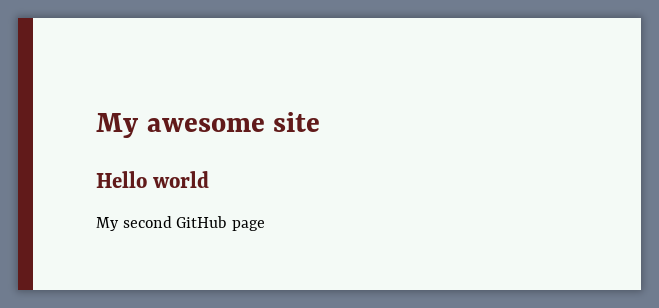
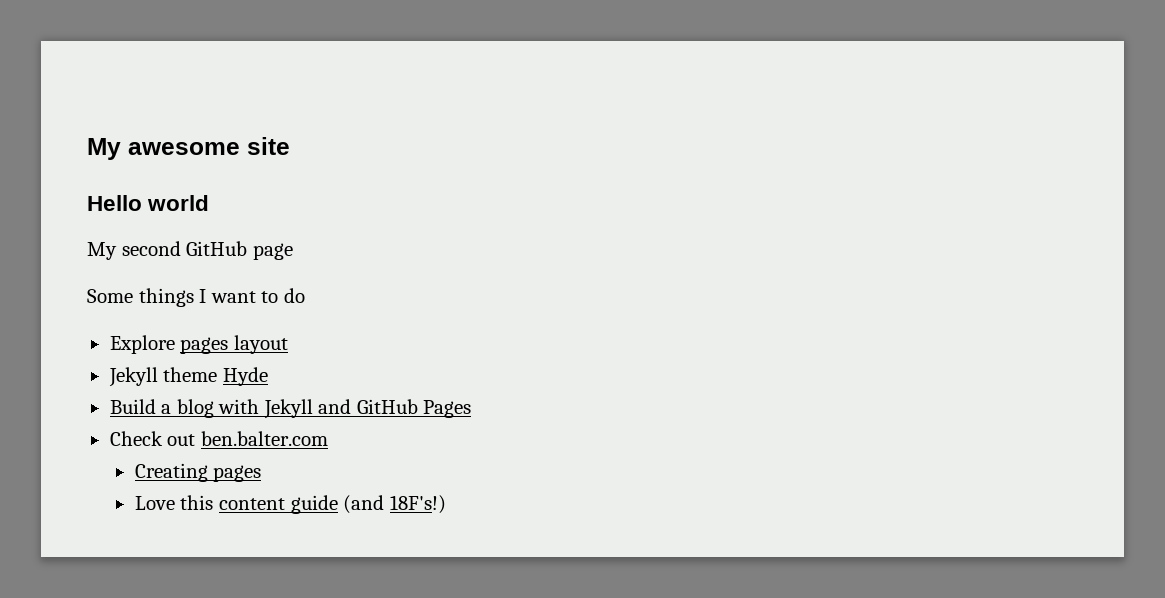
(266, 225) none -> [87,288,305,307] [109,335,288,354] [108,367,268,387] [109,399,472,419] [109,431,328,446] [134,463,262,482] [134,495,446,514] // Some things I want to do // Explore pages layout // Jekyll theme Hyde // Build a blog with Jekyll and GitHub Pages // Check out ben.balter.com // Creating pages // Love this content guide (and 18F's!)

